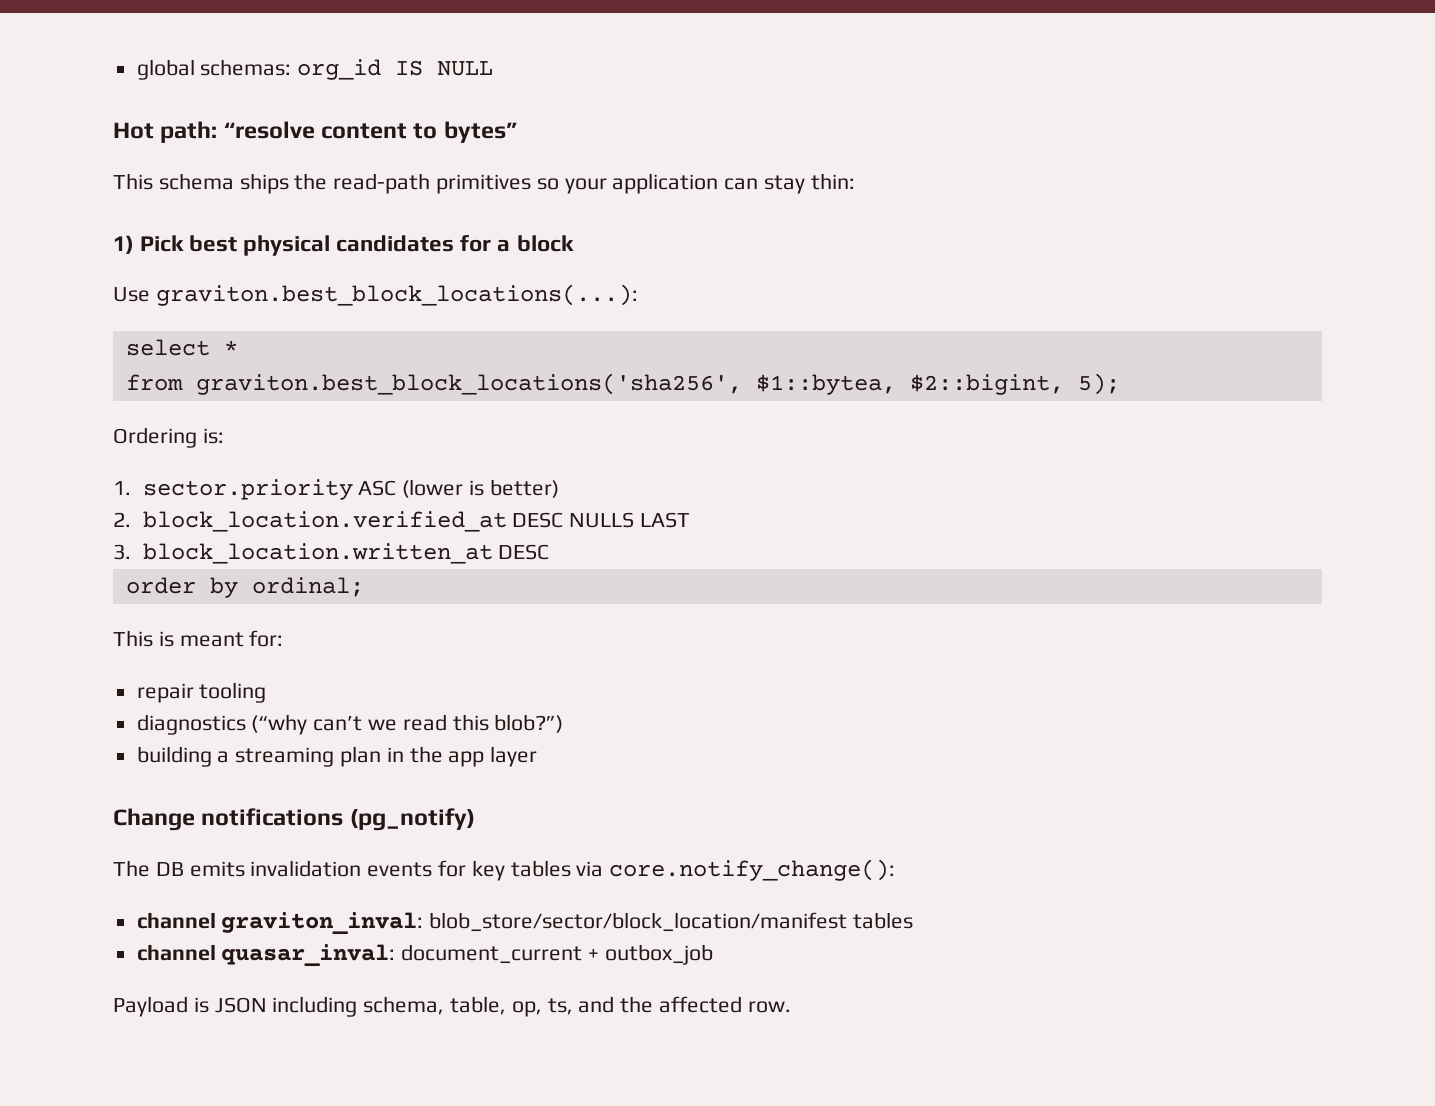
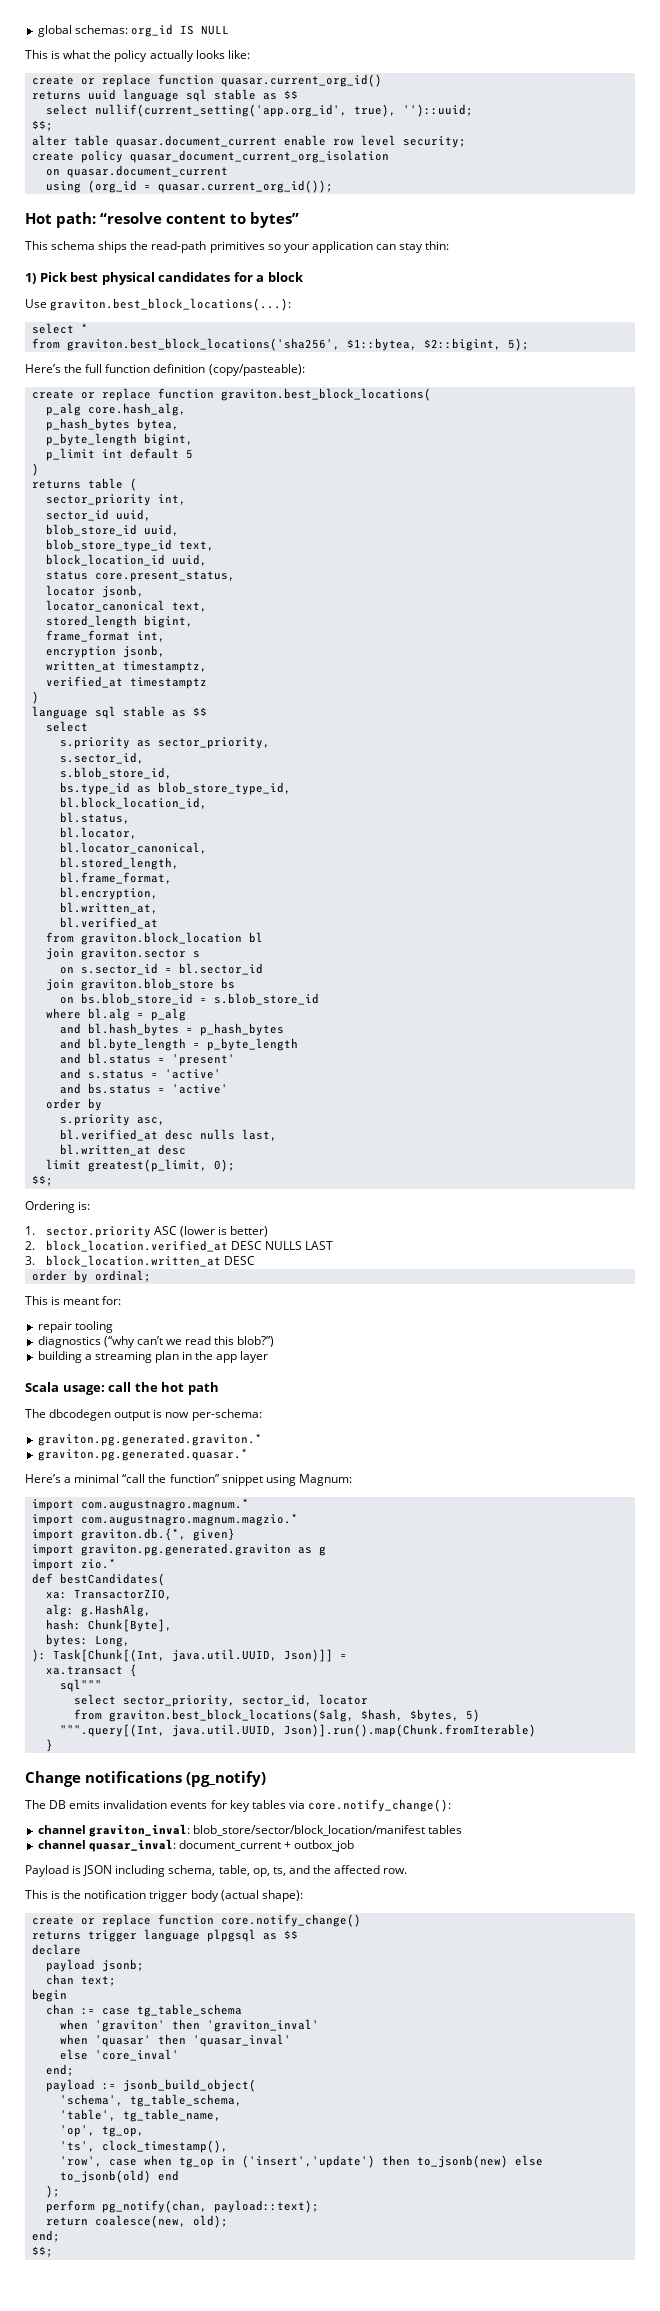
(494, 68) none -> [25,50,250,62] [31,74,382,87] [31,89,298,102] [45,104,473,117] [31,120,53,131] [31,135,466,148] [31,150,389,163] [45,165,228,178] [45,180,333,193] // This is what the policy actually looks like: // create or replace function quasar.current_org_id() // returns uuid language sql stable as $$ // select nullif(current_setting('app.org_id', true), '')::uuid; // $$; // alter table quasar.document_current enable row level security; // create policy quasar_document_current_org_isolation // on quasar.document_current // using (org_id = quasar.current_org_id());
(1120, 384) none -> [25,364,305,376] [31,388,431,401] [45,403,186,416] [45,418,179,431] [45,433,193,446] [45,448,193,461] [31,463,39,476] [31,478,137,491] [45,494,186,506] [45,509,151,521] [45,524,179,536] [45,539,214,552] [45,554,207,566] [45,571,235,582] [45,585,144,598] [45,600,207,612] [45,615,193,628] [45,630,165,642] [45,645,165,658] [45,661,207,673] [45,676,207,689] [31,691,39,704] [31,706,207,719] [45,721,88,732] [59,737,270,749] [59,752,144,764] [59,767,172,779] [59,782,291,795] [59,797,207,809] [59,812,130,824] [59,827,137,839] [59,842,207,854] [59,857,179,870] [59,872,172,884] [59,887,158,900] [59,902,158,914] [59,917,158,929] [45,932,263,945] [45,948,200,960] [59,963,263,975] [45,978,235,991] [59,993,319,1005] [45,1008,186,1021] [59,1023,284,1036] [59,1038,298,1051] [59,1053,235,1066] [59,1068,221,1079] [59,1083,228,1094] [45,1098,102,1111] [59,1114,165,1126] [59,1129,277,1141] [59,1144,186,1156] [45,1159,235,1172] [31,1175,53,1186] // Here’s the full function definition (copy/pasteable): // create or replace function graviton.best_block_locations( // p_alg core.hash_alg, // p_hash_bytes bytea, // p_byte_length bigint, // p_limit int default 5 // ) // returns table ( // sector_priority int, // sector_id uuid, // blob_store_id uuid, // blob_store_type_id text, // block_location_id uuid, // status core.present_status, // locator jsonb, // locator_canonical text, // stored_length bigint, // frame_format int, // encryption jsonb, // written_at timestamptz, // verified_at timestamptz // ) // language sql stable as $$ // select // s.priority as sector_priority, // s.sector_id, // s.blob_store_id, // bs.type_id as blob_store_type_id, // bl.block_location_id, // bl.status, // bl.locator, // bl.locator_canonical, // bl.stored_length, // bl.frame_format, // bl.encryption, // bl.written_at, // bl.verified_at // from graviton.block_location bl // join graviton.sector s // on s.sector_id = bl.sector_id // join graviton.blob_store bs // on bs.blob_store_id = s.blob_store_id // where bl.alg = p_alg // and bl.hash_bytes = p_hash_bytes // and bl.byte_length = p_byte_length // and bl.status = 'present' // and s.status = 'active' // and bs.status = 'active' // order by // s.priority asc, // bl.verified_at desc nulls last, // bl.written_at desc // limit greatest(p_limit, 0); // $$;
(538, 756) none -> [25,1382,219,1395] [25,1409,262,1421] [37,1433,262,1446] [37,1448,248,1461] [25,1474,352,1486] [31,1498,249,1511] [31,1513,298,1526] [31,1528,235,1541] [31,1543,326,1556] [31,1558,116,1571] [31,1573,165,1586] [45,1589,172,1600] [45,1604,151,1617] [45,1619,172,1632] [45,1634,130,1647] [31,1649,347,1662] [45,1664,137,1677] [59,1679,102,1692] [73,1694,368,1707] [73,1709,480,1722] [59,1724,536,1737] [45,1739,53,1752] // Scala usage: call the hot path // The dbcodegen output is now per-schema: // graviton.pg.generated.graviton.* // graviton.pg.generated.quasar.* // Here’s a minimal “call the function” snippet using Magnum: // import com.augustnagro.magnum.* // import com.augustnagro.magnum.magzio.* // import graviton.db.{*, given} // import graviton.pg.generated.graviton as g // import zio.* // def bestCandidates( // xa: TransactorZIO, // alg: g.HashAlg, // hash: Chunk[Byte], // bytes: Long, // ): Task[Chunk[(Int, java.util.UUID, Json)]] = // xa.transact { // sql""" // select sector_priority, sector_id, locator // from graviton.best_block_locations($alg, $hash, $bytes, 5) // """.query[(Int, java.util.UUID, Json)].run().map(Chunk.fromIterable) // }
(791, 1007) none -> [25,1890,303,1902] [31,1914,361,1927] [31,1929,298,1942] [31,1944,81,1955] [45,1959,144,1972] [45,1974,116,1986] [31,1989,67,2002] [45,2004,242,2017] [59,2019,319,2032] [59,2034,291,2047] [59,2049,179,2061] [45,2064,74,2076] [45,2079,256,2092] [59,2094,242,2107] [59,2109,221,2122] [59,2125,144,2137] [59,2140,228,2153] [59,2155,543,2168] [59,2170,179,2183] [45,2185,60,2198] [45,2200,319,2213] [45,2215,228,2228] [31,2230,60,2242] [31,2246,53,2257] // This is the notification trigger body (actual shape): // create or replace function core.notify_change() // returns trigger language plpgsql as $$ // declare // payload jsonb; // chan text; // begin // chan := case tg_table_schema // when 'graviton' then 'graviton_inval' // when 'quasar' then 'quasar_inval' // else 'core_inval' // end; // payload := jsonb_build_object( // 'schema', tg_table_schema, // 'table', tg_table_name, // 'op', tg_op, // 'ts', clock_timestamp(), // 'row', case when tg_op in ('insert','update') then to_jsonb(new) else to_jsonb(old) end // ); // perform pg_notify(chan, payload::text); // return coalesce(new, old); // end; // $$;

